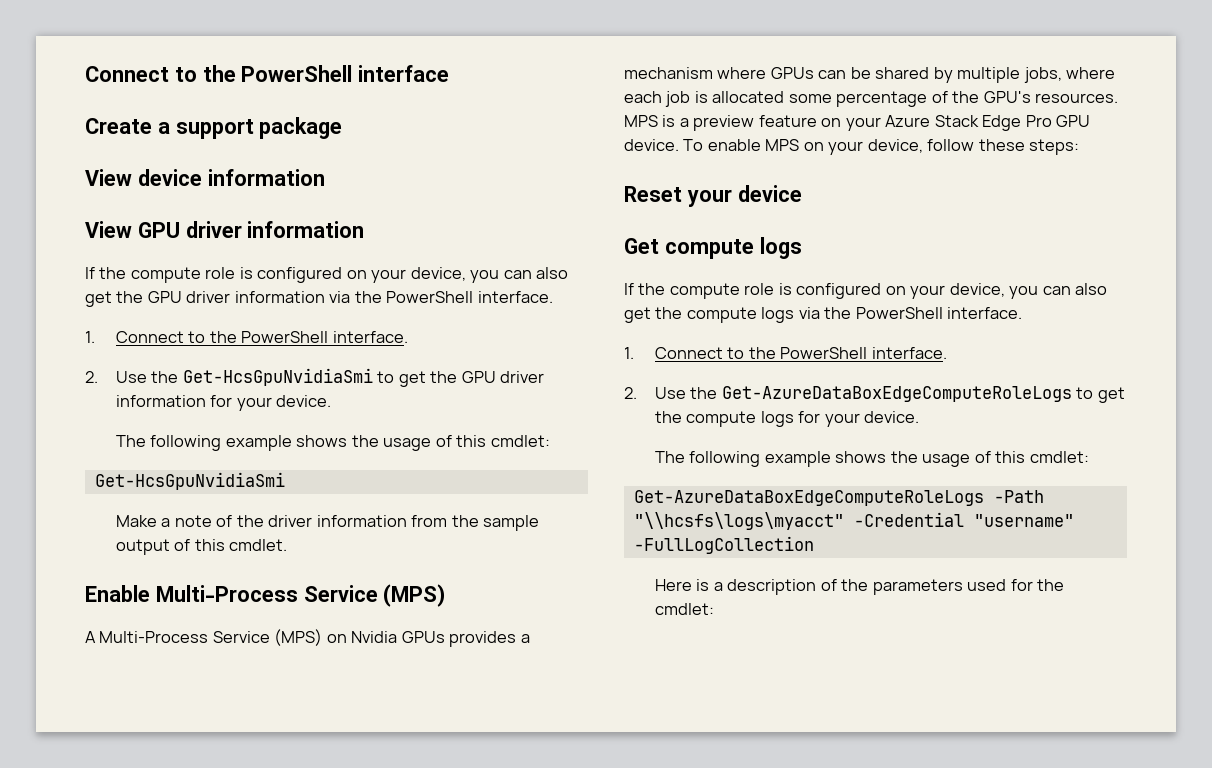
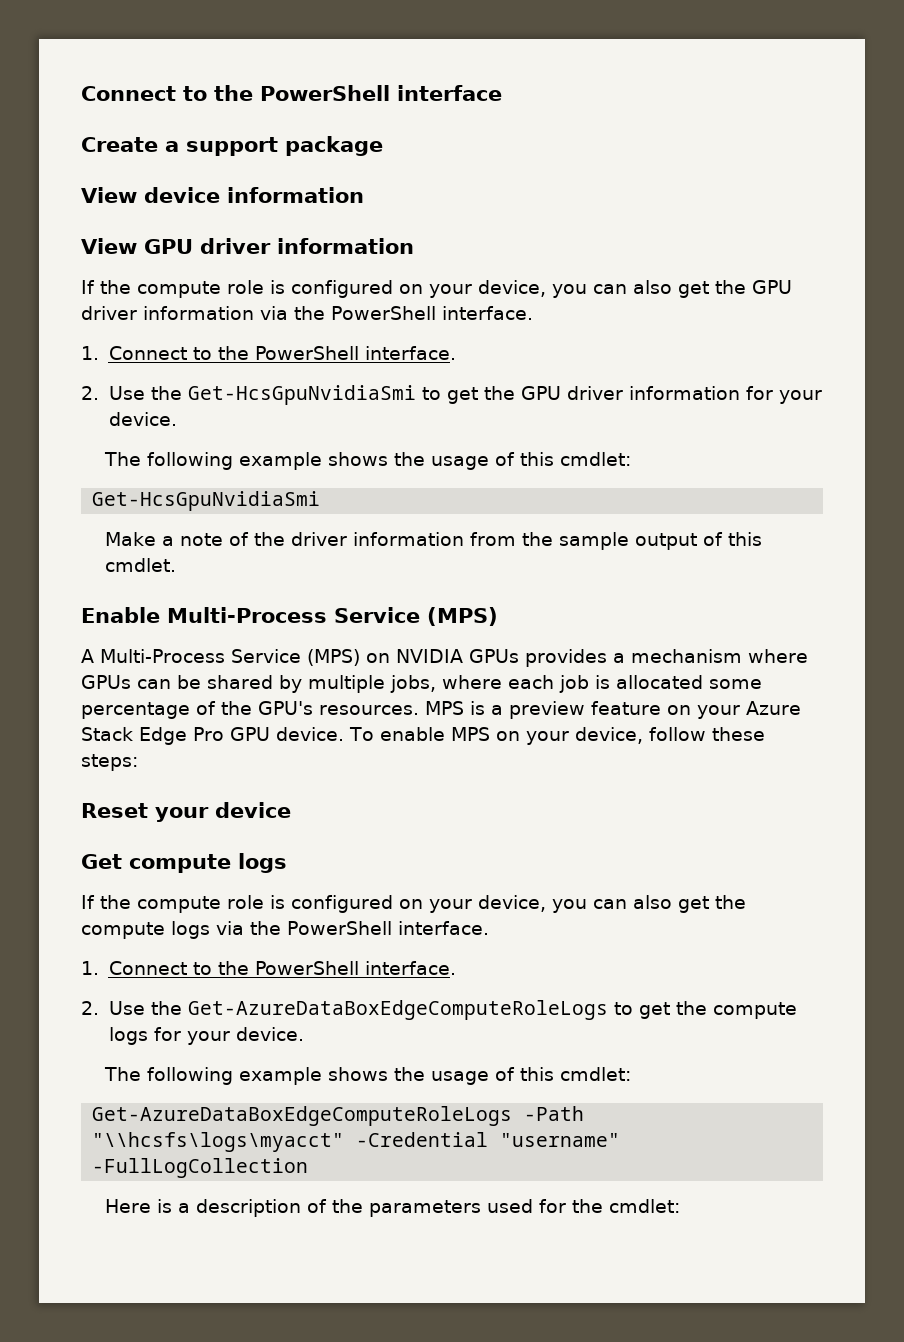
[351,631,398,643] Nvidia -> [396,649,463,663] NVIDIA

